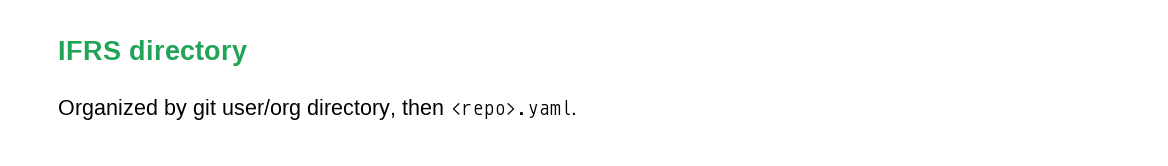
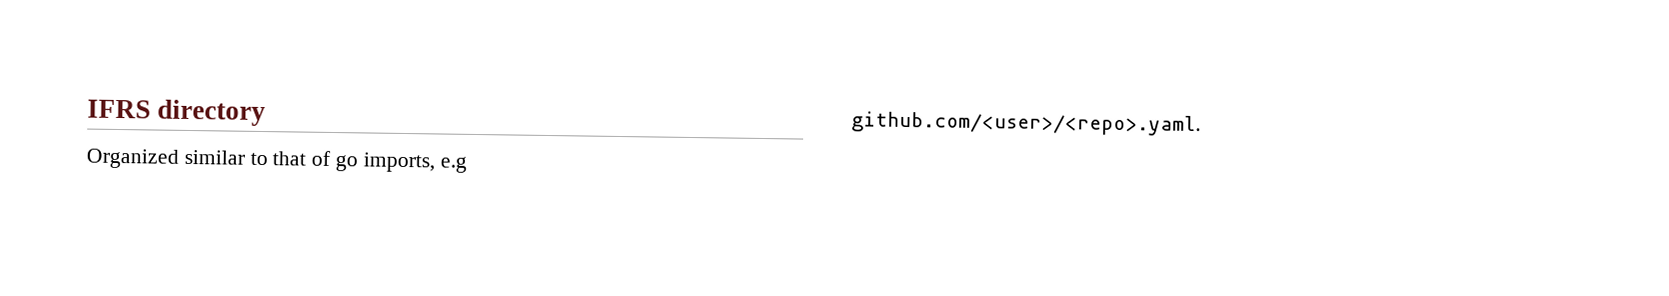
[164,99,577,120] by git user/org directory, then <repo>.yaml. -> [183,149,467,173] [851,111,1201,137] similar to that of go imports, e.g github.com/<user>/<repo>.yaml.

